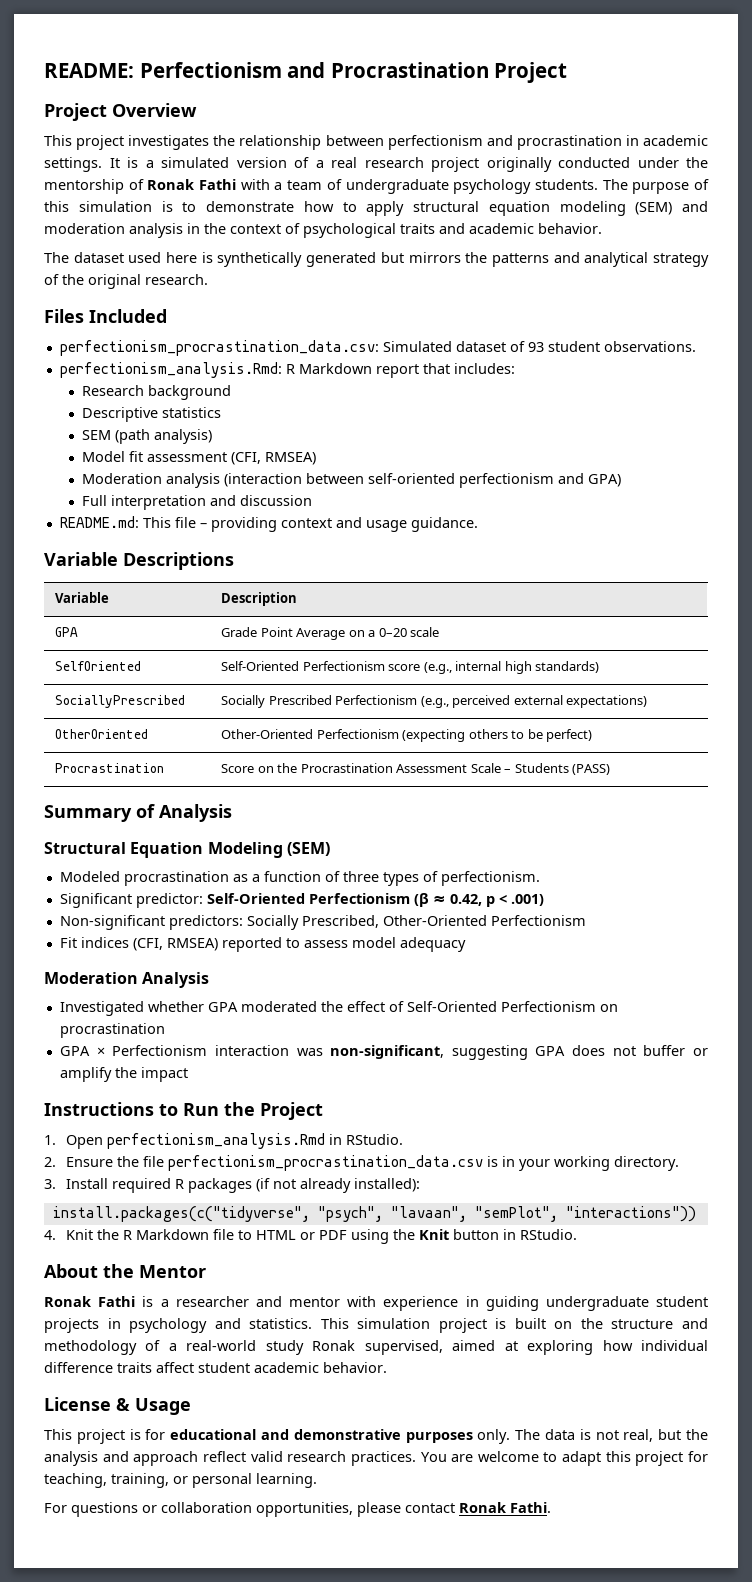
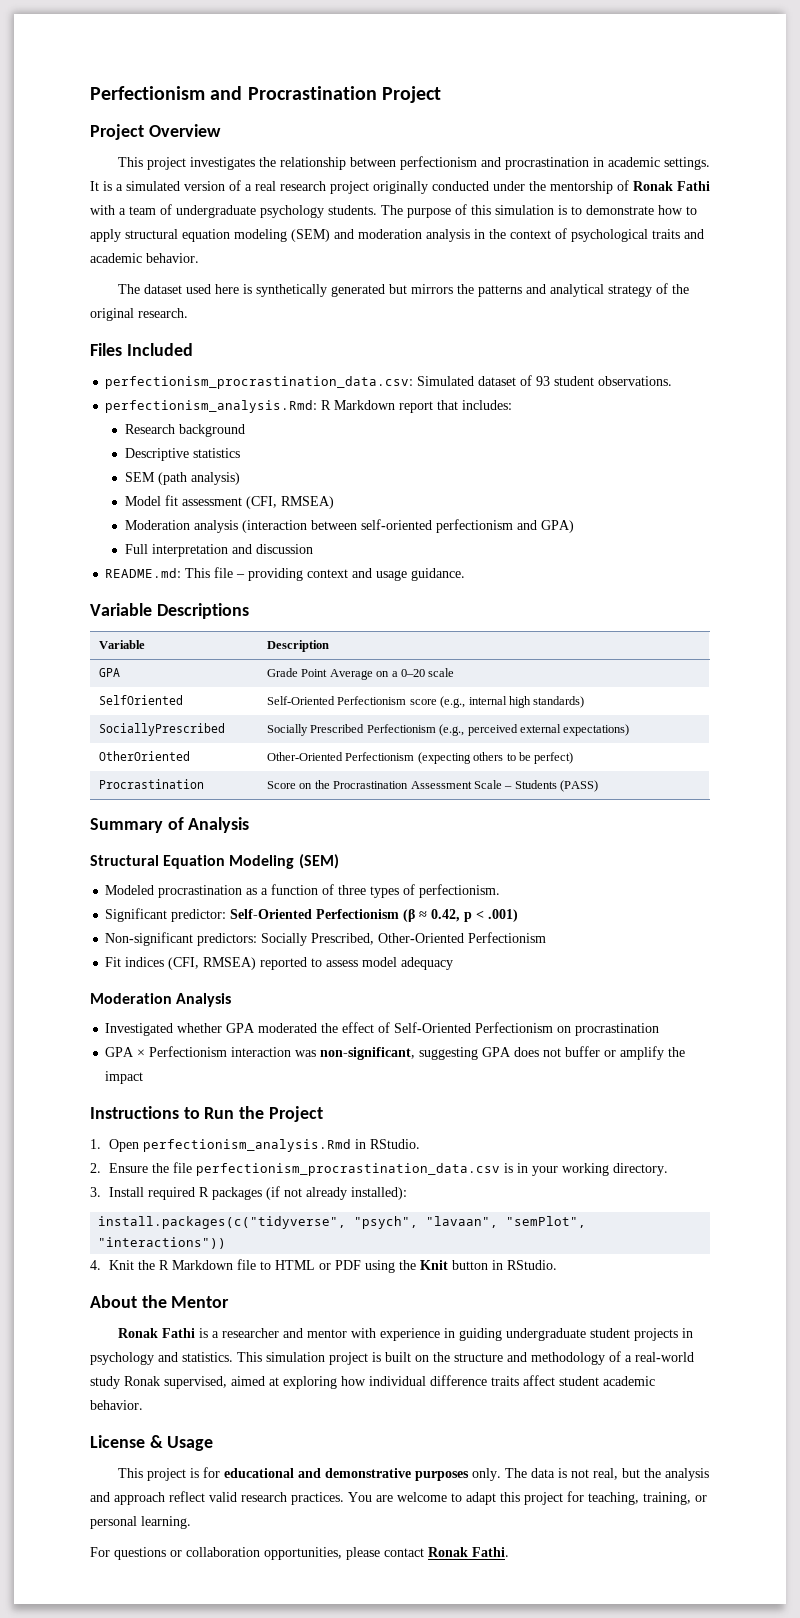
[44,63,134,78] README: -> (90, 93) none

